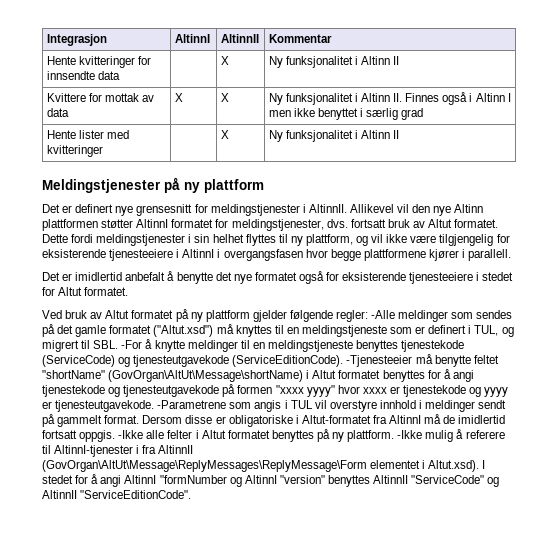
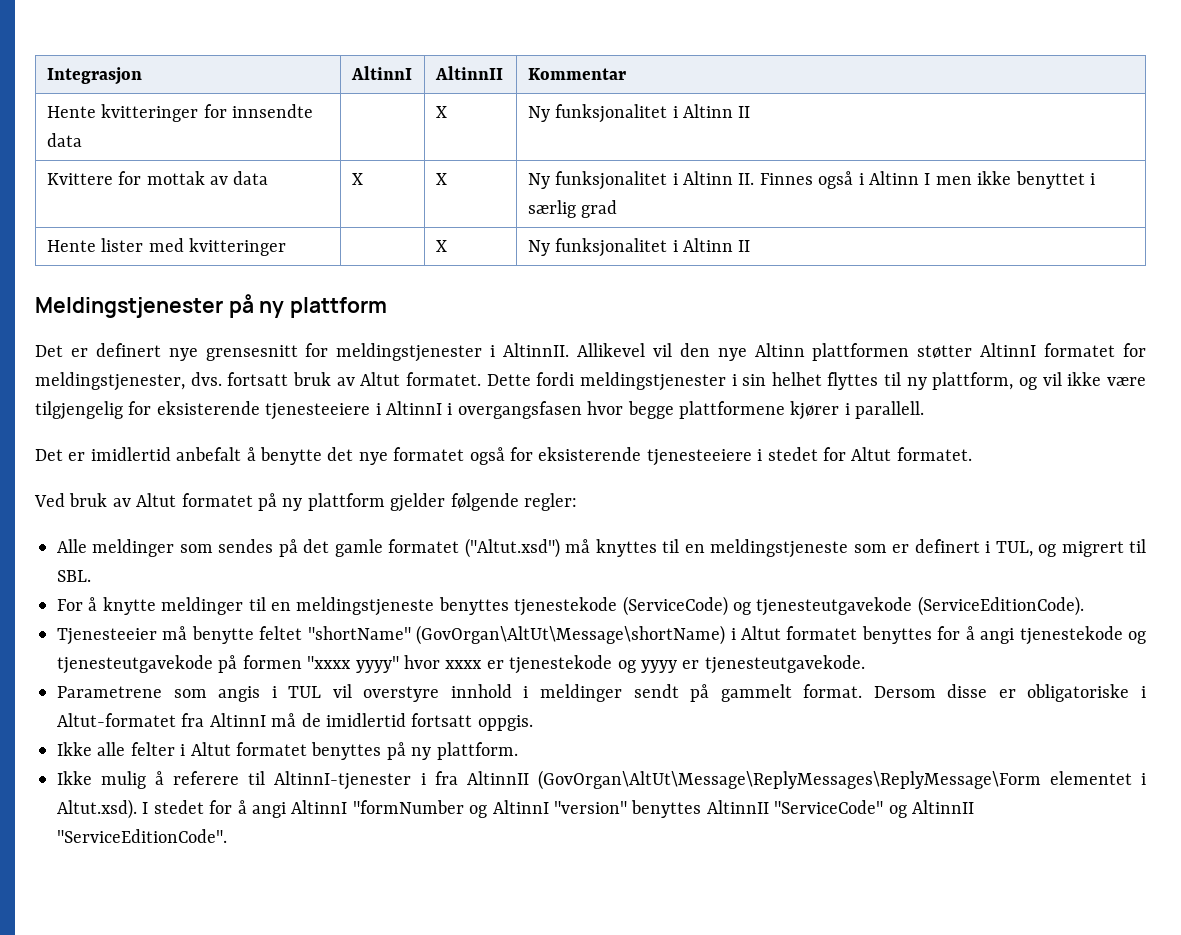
[371,310,396,319] -Alle -> [57,539,87,553] // Alle
[121,340,143,349] -For -> [57,599,83,611] // For
[346,355,413,367] -Tjenesteeier -> [57,628,157,645] // Tjenesteeier
[157,400,227,409] -Parametrene -> [57,686,162,698] // Parametrene
[118,430,144,439] -Ikke -> [57,742,92,756] // Ikke
[397,430,423,439] -Ikke -> [57,771,92,785] // Ikke

